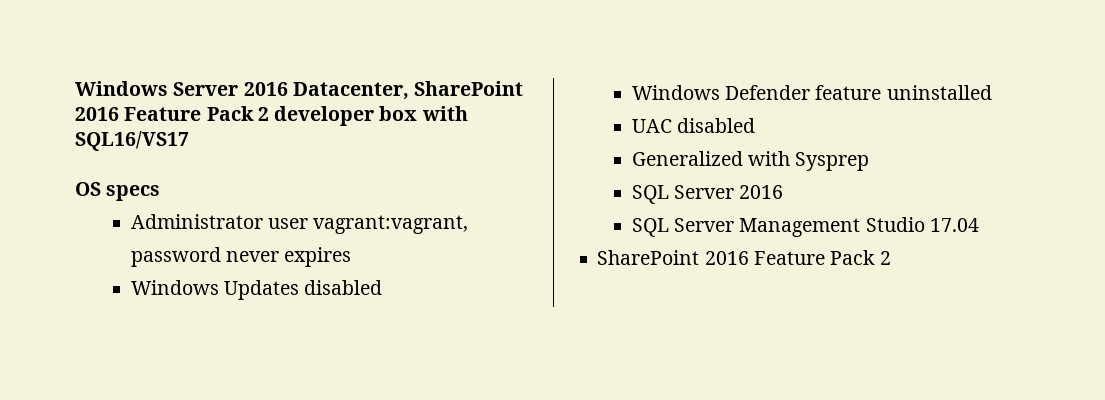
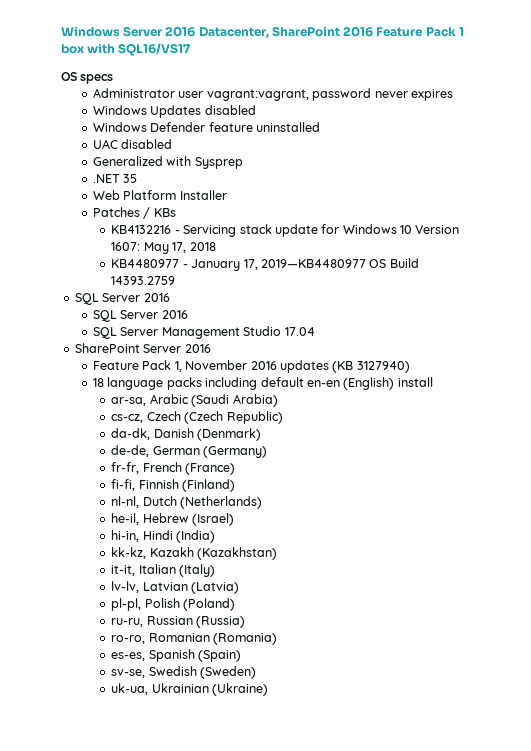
[257,106,375,126] 2 developer -> [458,27,464,36] 1
(870, 161) none -> [93,174,138,183] [93,190,227,200] [93,207,176,219] [111,224,460,237] [111,242,216,254] [111,258,419,271] [111,276,176,285] [74,293,170,305] // .NET 35 // Web Platform Installer // Patches / KBs // KB4132216 - Servicing stack update for Windows 10 Version 1607: May 17, 2018 // KB4480977 - January 17, 2019—KB4480977 OS Build 14393.2759 // SQL Server 2016
[704,250,891,265] 2016 Feature Pack 2 -> [143,344,211,353] [93,360,410,373] [93,377,433,390] [111,394,278,407] [111,411,283,424] [111,428,262,441] [111,445,268,458] [111,462,236,475] [111,479,236,492] [111,496,263,509] [111,513,235,526] [111,530,216,543] [111,547,278,560] [111,564,216,577] [111,581,240,594] [111,598,236,611] [111,616,246,628] [111,633,278,645] [111,649,242,662] [111,666,257,679] [111,683,269,696] Server 2016 // Feature Pack 1, November 2016 updates (KB 3127940) // 18 language packs including default en-en (English) install // ar-sa, Arabic (Saudi Arabia) // cs-cz, Czech (Czech Republic) // da-dk, Danish (Denmark) // de-de, German (Germany) // fr-fr, French (France) // fi-fi, Finnish (Finland) // nl-nl, Dutch (Netherlands) // he-il, Hebrew (Israel) // hi-in, Hindi (India) // kk-kz, Kazakh (Kazakhstan) // it-it, Italian (Italy) // lv-lv, Latvian (Latvia) // pl-pl, Polish (Poland) // ru-ru, Russian (Russia) // ro-ro, Romanian (Romania) // es-es, Spanish (Spain) // sv-se, Swedish (Sweden) // uk-ua, Ukrainian (Ukraine)

